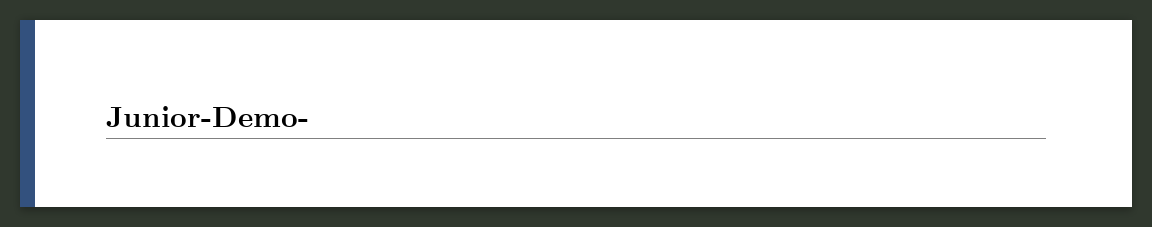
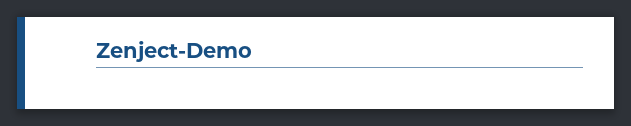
[106,106,309,127] Junior-Demo- -> [96,41,252,62] Zenject-Demo

